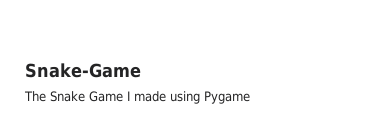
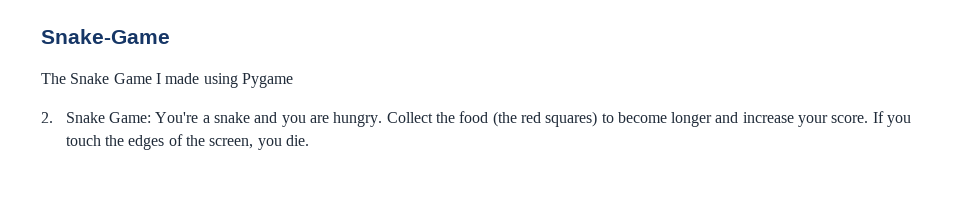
(250, 97) none -> [41,111,912,127] [65,134,309,150] // 2. Snake Game: You're a snake and you are hungry. Collect the food (the red squares) to become longer and increase your score. If you touch the edges of the screen, you die.

